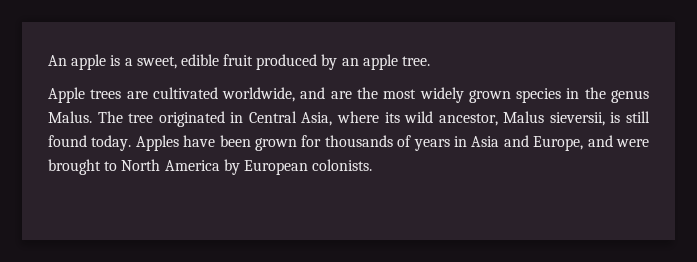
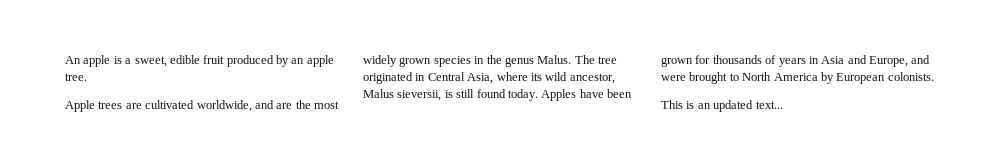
(373, 165) none -> [661,100,783,112] // This is an updated text...

